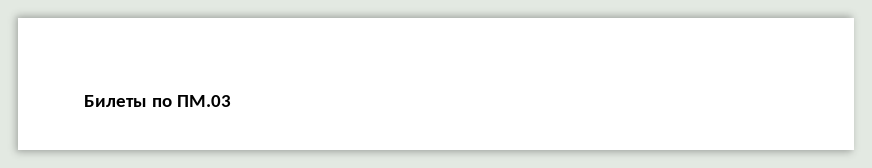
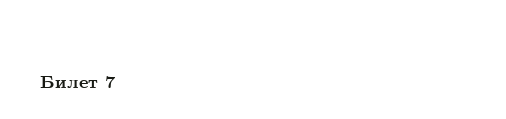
[84,95,231,107] Билеты по ПМ.03 -> [40,76,116,88] Билет 7

